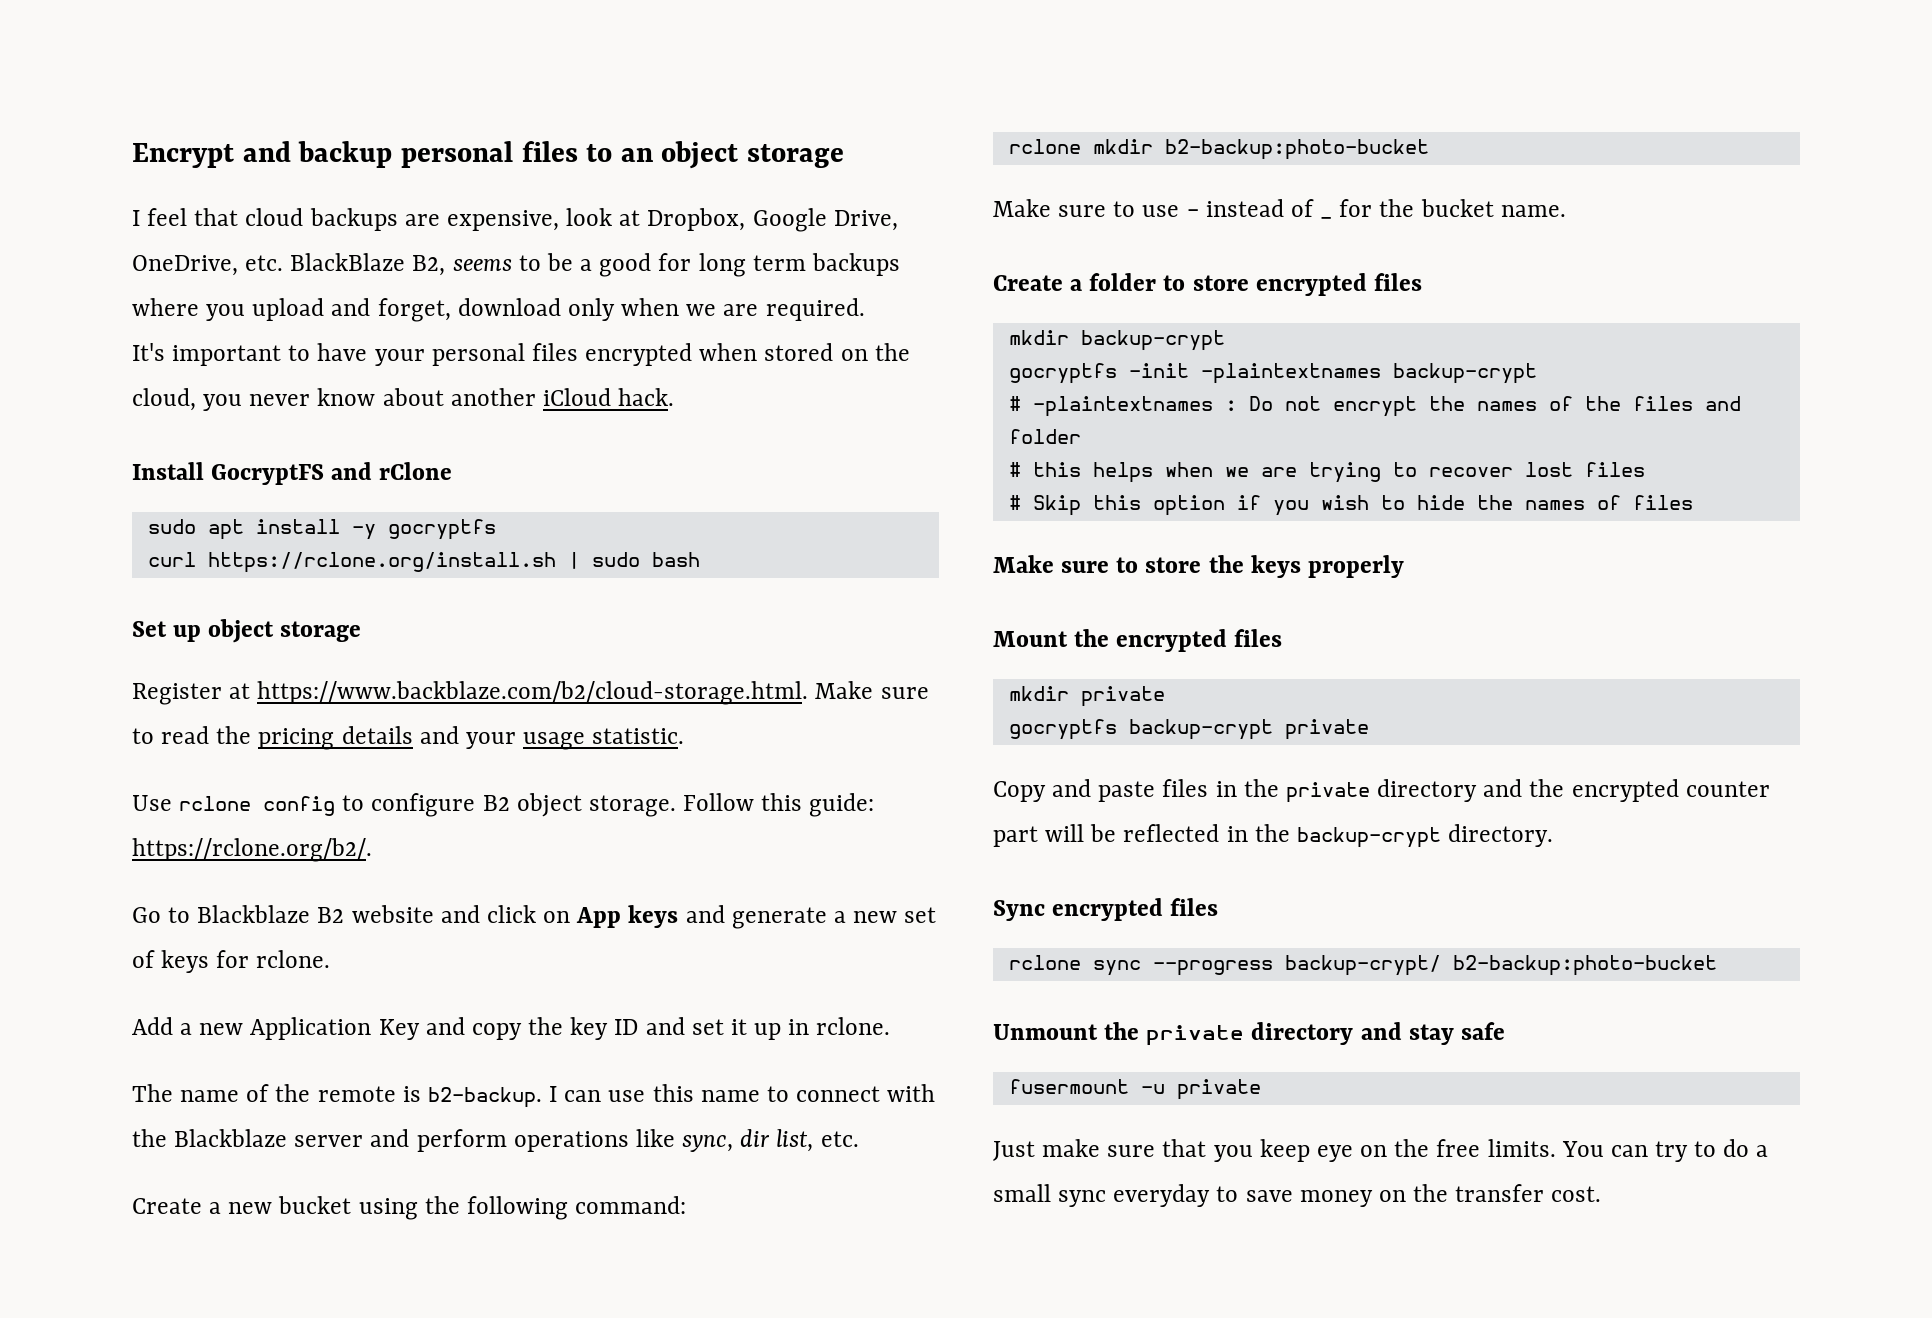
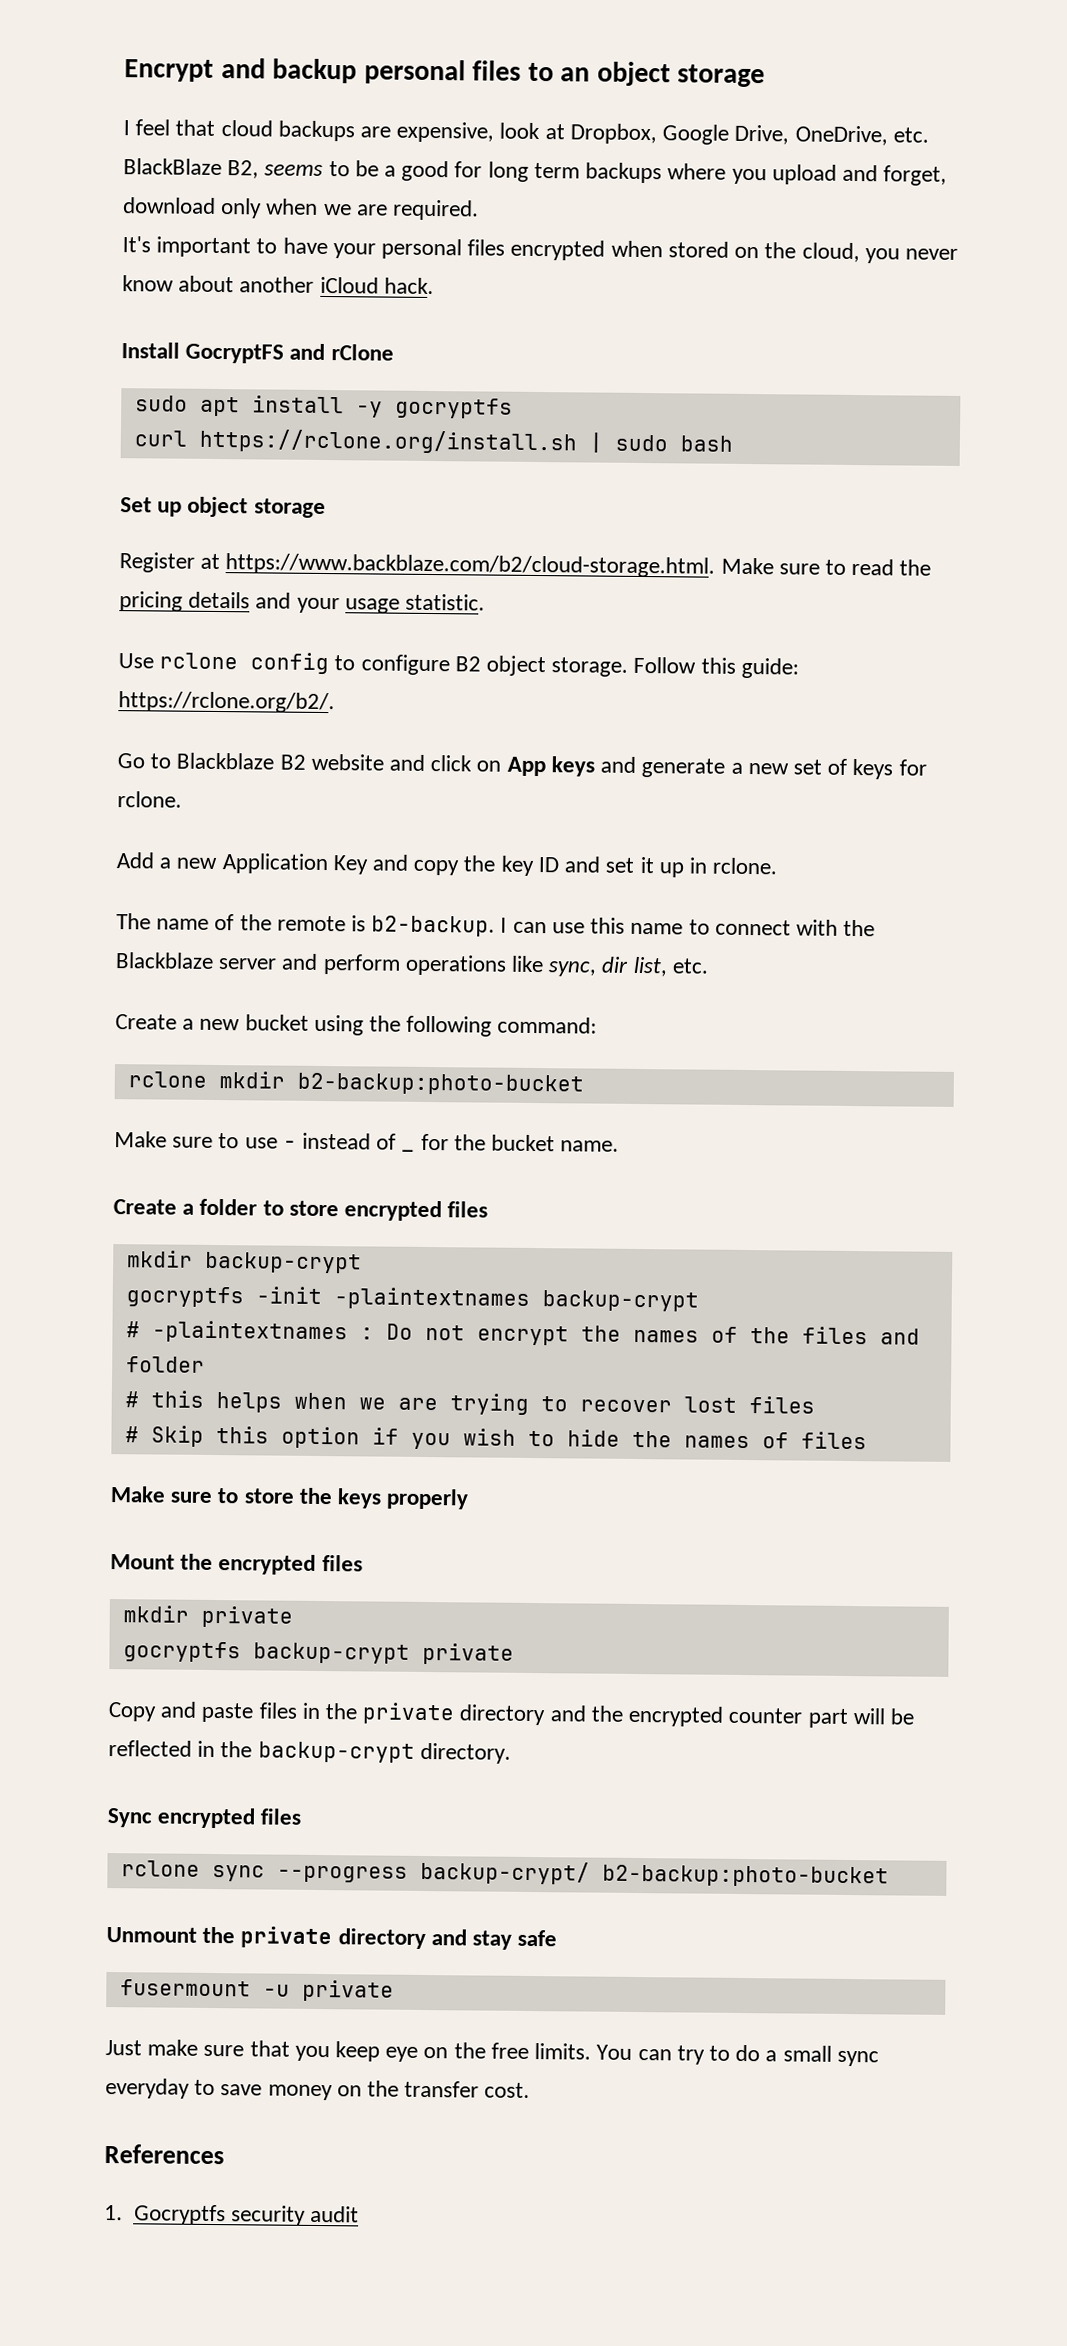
(1602, 1194) none -> [104,2144,224,2165] [104,2204,359,2226] // References // 1. Gocryptfs security audit

